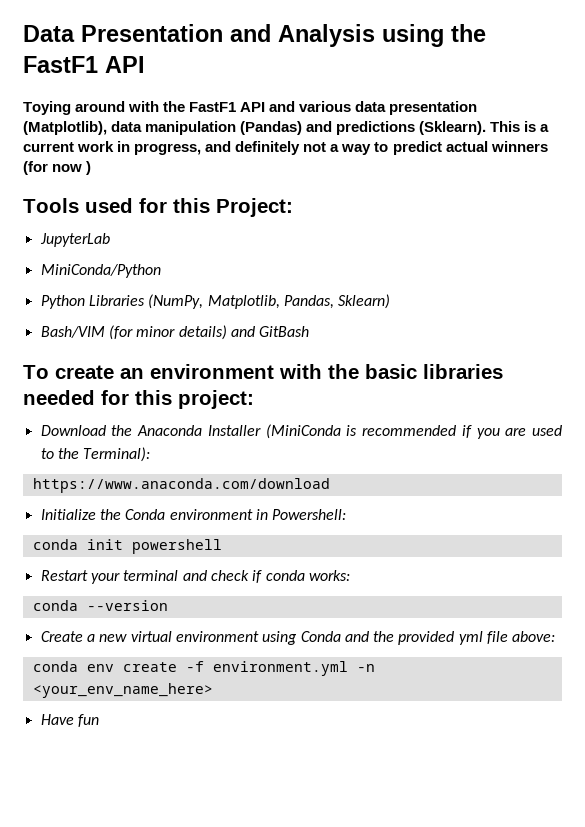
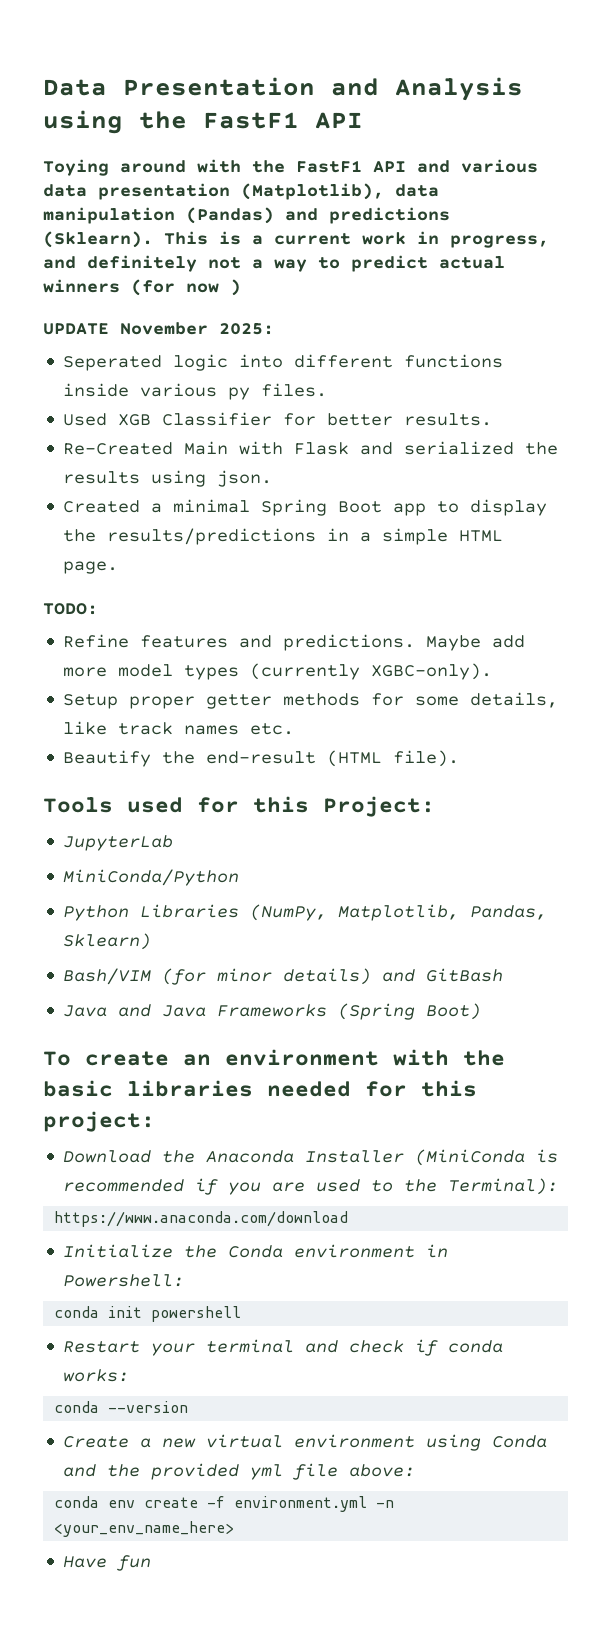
(92, 168) none -> [43,322,274,335] [63,354,504,371] [63,383,328,400] [63,412,493,426] [63,441,559,455] [63,470,273,487] [63,499,548,516] [63,528,504,545] [63,561,119,574] [43,603,98,615] [63,634,526,651] [63,663,493,680] [63,692,559,709] [63,721,295,735] [63,750,460,767] // UPDATE November 2025: // Seperated logic into different functions inside various py files. // Used XGB Classifier for better results. // Re-Created Main with Flask and serialized the results using json. // Created a minimal Spring Boot app to display the results/predictions in a simple HTML page. // TODO: // Refine features and predictions. Maybe add more model types (currently XGBC-only). // Setup proper getter methods for some details, like track names etc. // Beautify the end-result (HTML file).
(310, 331) none -> [63,1003,482,1020] // Java and Java Frameworks (Spring Boot)

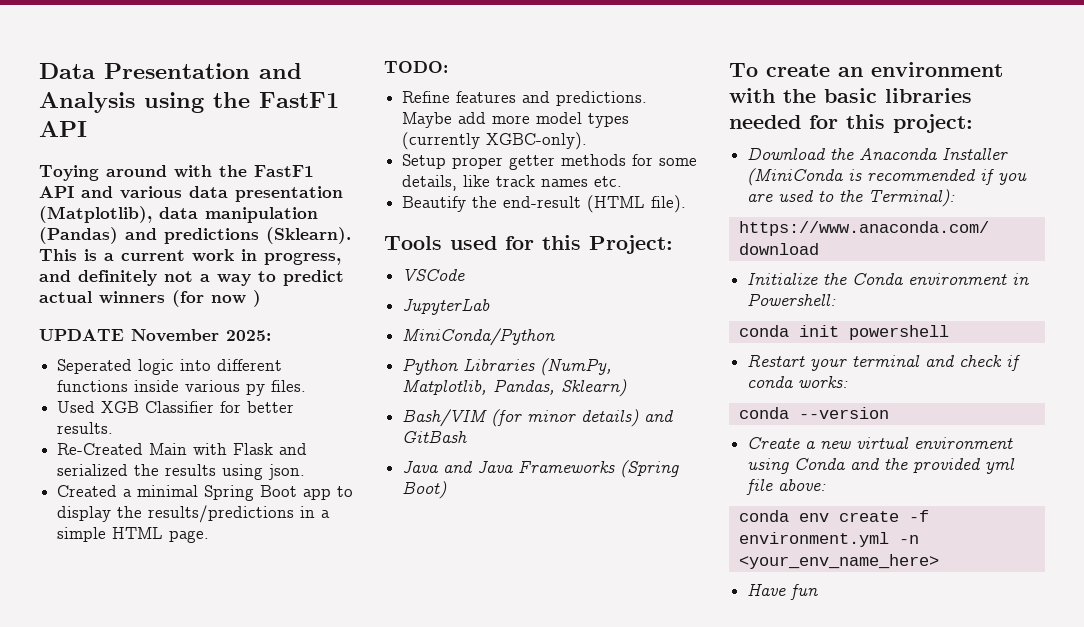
(435, 806) none -> [402,268,466,281] // VSCode

